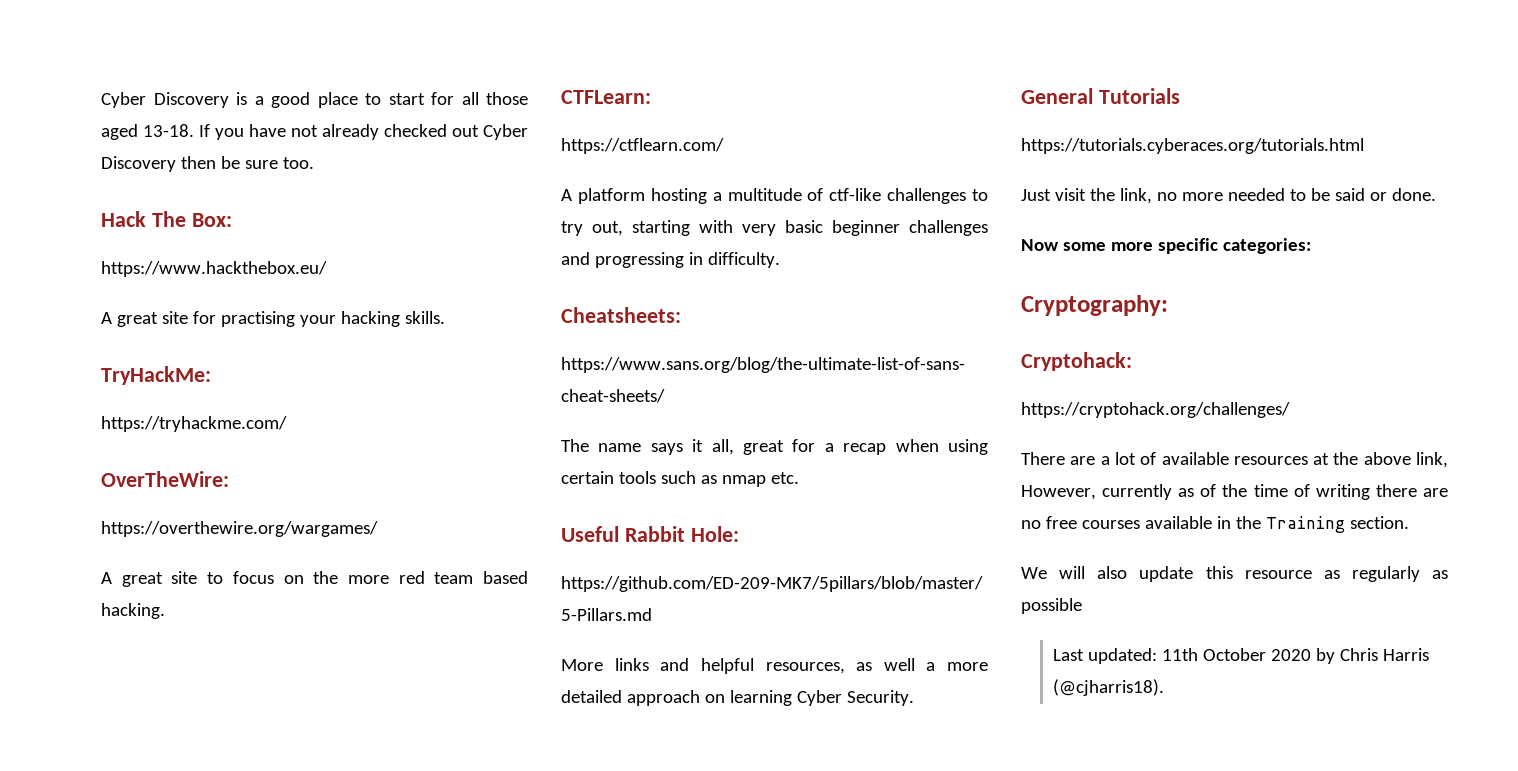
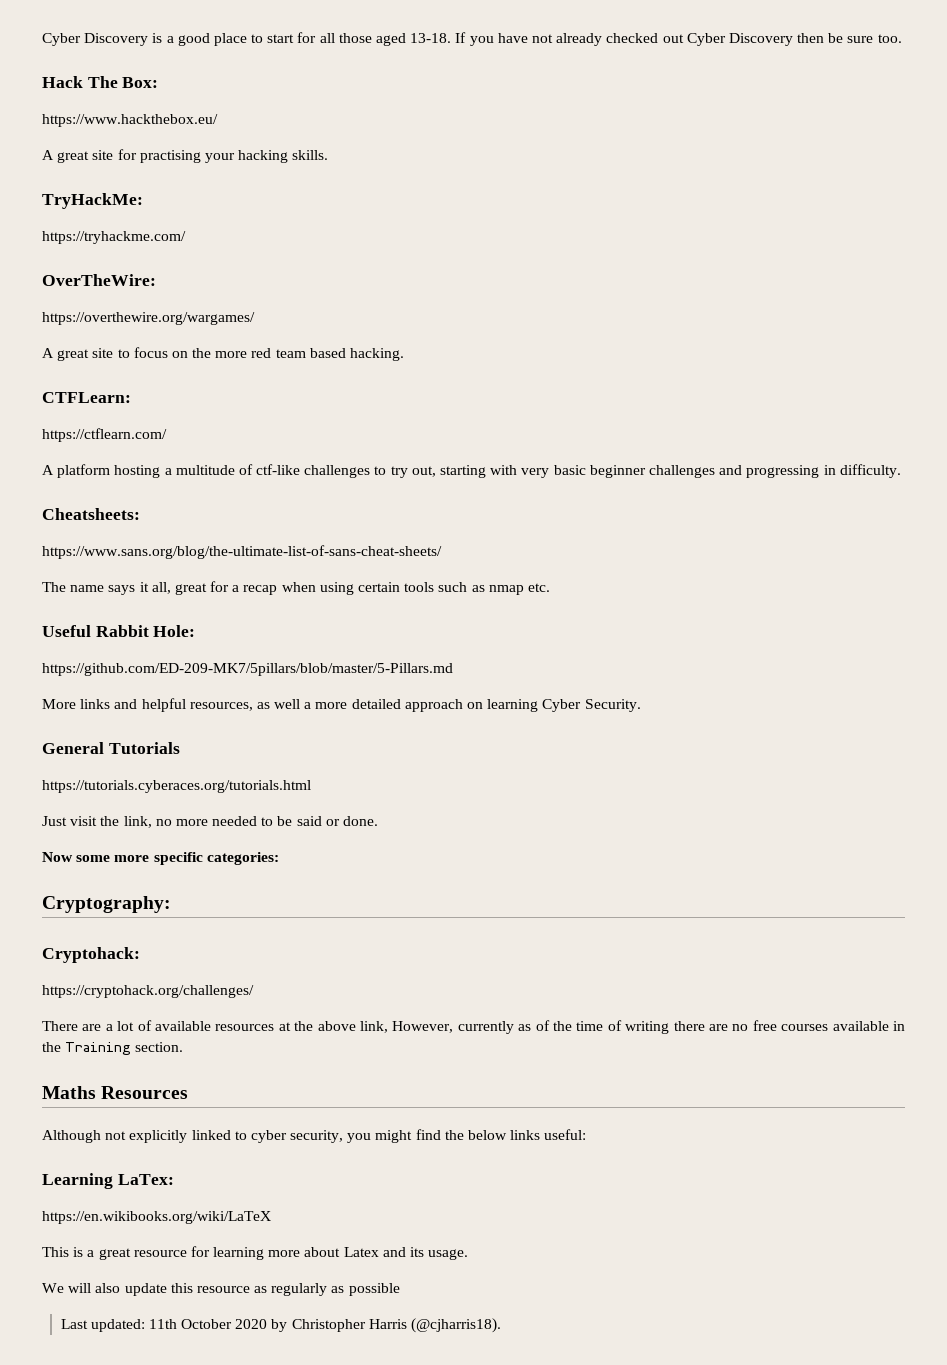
(1409, 522) none -> [42,1086,189,1099] [42,1129,587,1143] [42,1173,174,1189] [42,1211,271,1224] [42,1246,469,1260] // Maths Resources // Although not explicitly linked to cyber security, you might find the below links useful: // Learning LaTex: // https://en.wikibooks.org/wiki/LaTeX // This is a great resource for learning more about Latex and its usage.
[1339,648,1378,661] Chris -> [291,1319,366,1332] Christopher

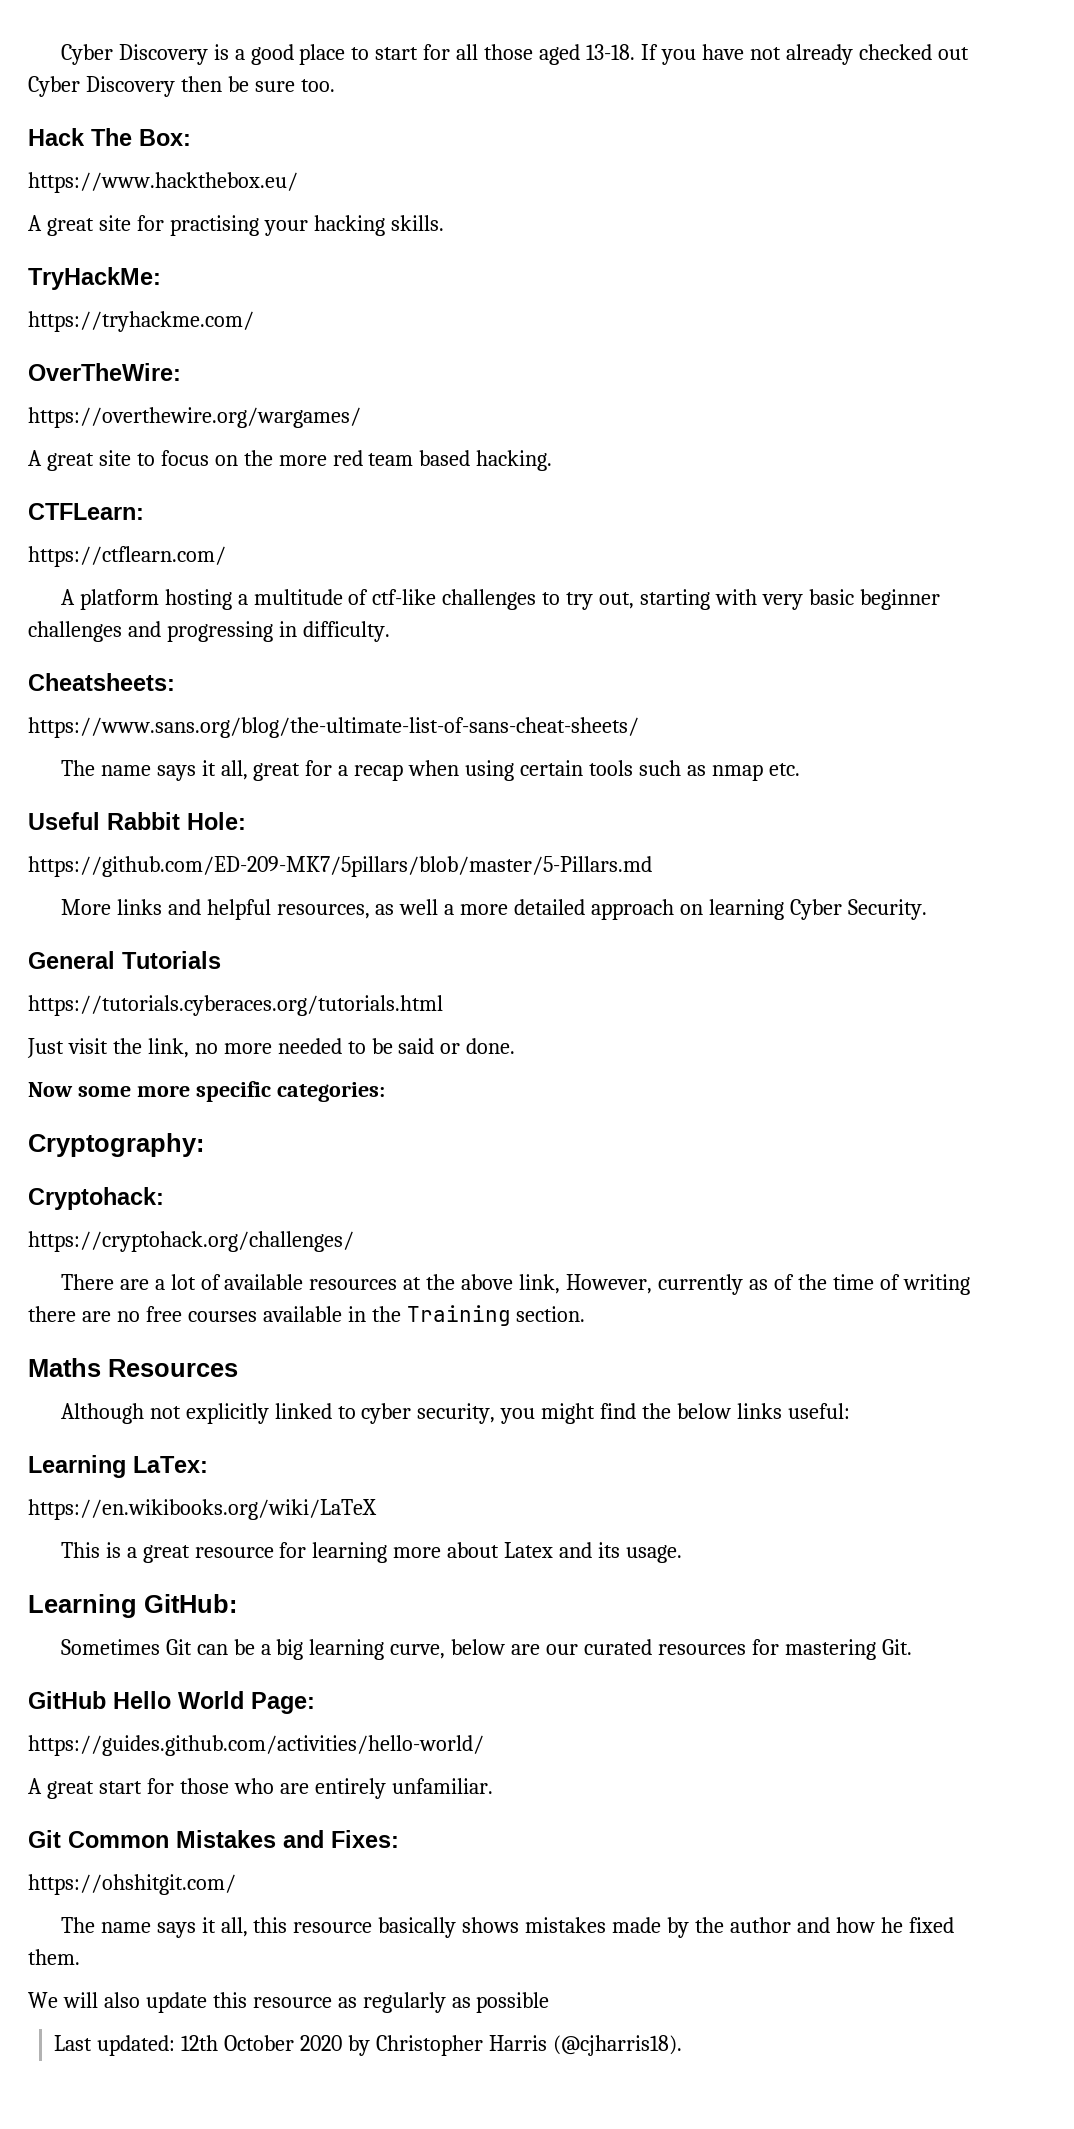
(469, 1254) none -> [28,1594,237,1618] [60,1639,912,1660] [28,1691,315,1714] [28,1735,484,1756] [28,1778,493,1799] [28,1830,399,1848] [28,1874,236,1895] [60,1917,954,1938] [28,1949,80,1965] // Learning GitHub: // Sometimes Git can be a big learning curve, below are our curated resources for mastering Git. // GitHub Hello World Page: // https://guides.github.com/activities/hello-world/ // A great start for those who are entirely unfamiliar. // Git Common Mistakes and Fixes: // https://ohshitgit.com/ // The name says it all, this resource basically shows mistakes made by the author and how he fixed them.
[148,1319,177,1329] 11th -> [181,2035,219,2051] 12th

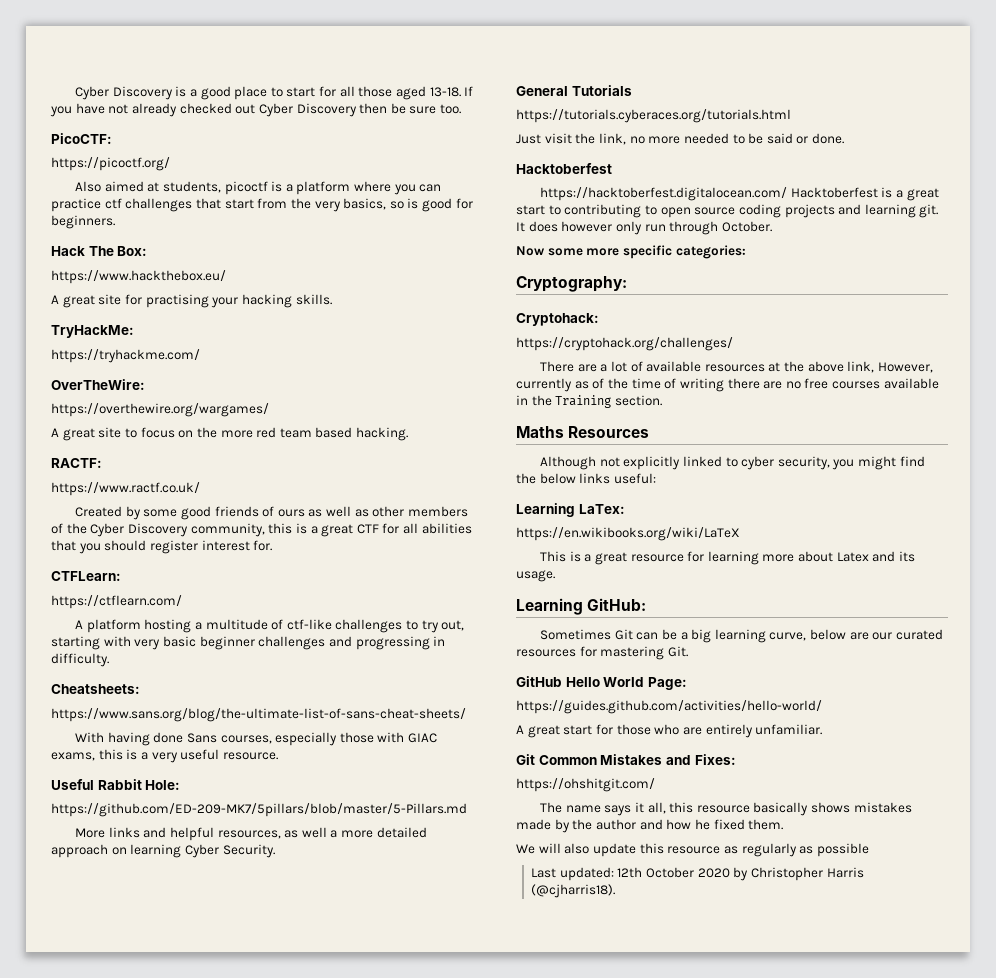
(335, 85) none -> [51,133,112,144] [51,157,170,171] [74,181,442,195] [51,198,473,212] [51,215,115,229] // PicoCTF: // https://picoctf.org/ // Also aimed at students, picoctf is a platform where you can practice ctf challenges that start from the very basics, so is good for beginners.
(553, 460) none -> [51,458,102,468] [51,482,200,496] [74,506,469,520] [51,523,472,537] [51,540,273,554] // RACTF: // https://www.ractf.co.uk/ // Created by some good friends of ours as well as other members of the Cyber Discovery community, this is a great CTF for all abilities that you should register interest for.
[60,760,800,781] The name says it all, great for a recap when using certain tools such as nmap etc. -> [74,732,438,746] [51,749,278,763] With having done Sans courses, especially those with GIAC exams, this is a very useful resource.
(516, 1046) none -> [516,163,612,174] [539,187,939,201] [516,204,939,218] [516,221,772,235] // Hacktoberfest // https://hacktoberfest.digitalocean.com/ Hacktoberfest is a great start to contributing to open source coding projects and learning git. It does however only run through October.

